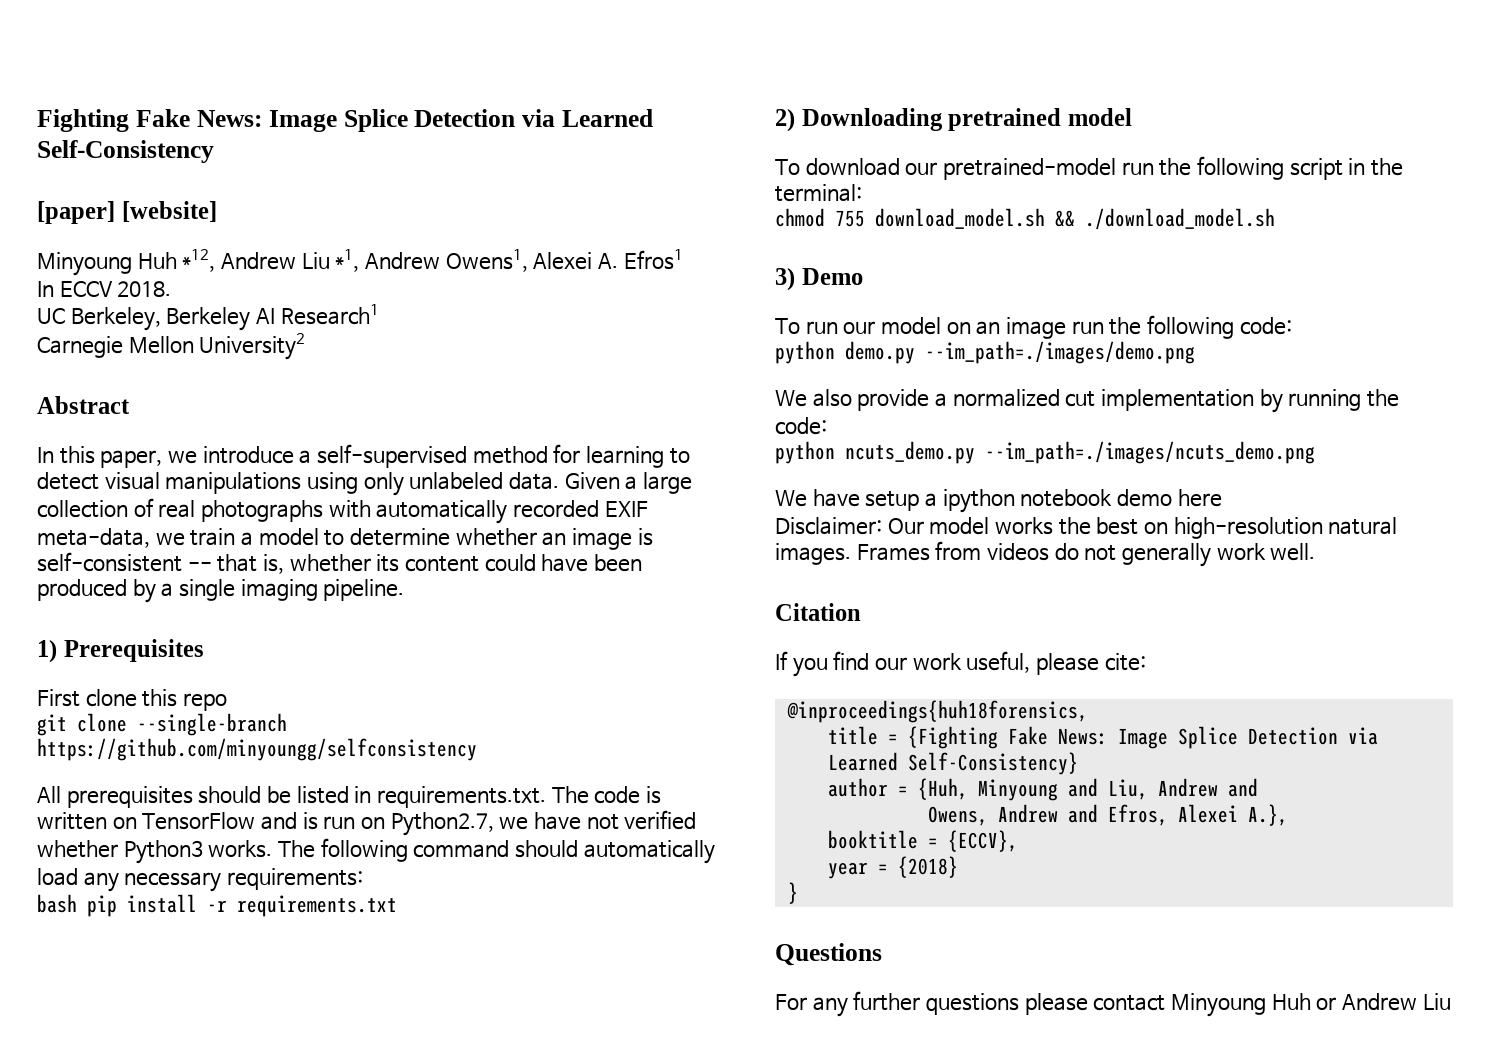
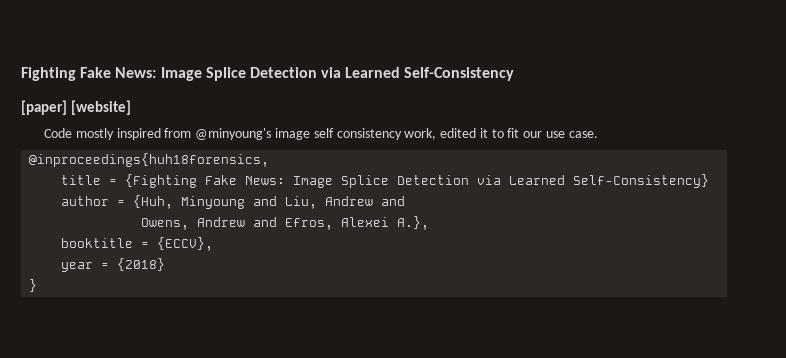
[37,249,683,276] [37,281,172,297] [37,304,379,331] [37,333,306,360] [37,396,130,414] [37,444,690,468] [37,472,692,496] [37,498,648,524] [37,528,653,550] [37,552,643,574] [37,579,405,603] [37,639,204,663] [37,689,228,711] [37,713,287,736] [37,738,477,761] [37,786,661,808] [37,810,697,836] [37,838,715,864] [37,868,363,892] [37,894,397,917] [775,108,1132,132] [775,156,1403,180] [775,184,862,202] [775,208,1275,230] [775,268,863,291] [775,315,1292,339] [775,341,1195,364] [775,389,1399,413] [775,417,827,435] [775,441,1315,464] [775,489,1222,513] [775,517,1398,539] [775,541,1316,567] [775,603,861,621] [775,651,1146,677] Minyoung Huh *12, Andrew Liu *1, Andrew Owens1, Alexei A. Efros1 // In ECCV 2018. // UC Berkeley, Berkeley AI Research1 // Carnegie Mellon University2 // Abstract // In this paper, we introduce a self-supervised method for learning to detect visual manipulations using only unlabeled data. Given a large collection of real photographs with automatically recorded EXIF meta-data, we train a model to determine whether an image is self-consistent -- that is, whether its content could have been produced by a single imaging pipeline. // 1) Prerequisites // First clone this repo // git clone --single-branch https://github.com/minyoungg/selfconsistency // All prerequisites should be listed in requirements.txt. The code is written on TensorFlow and is run on Python2.7, we have not verified whether Python3 works. The following command should automatically load any necessary requirements: // bash pip install -r requirements.txt // 2) Downloading pretrained model // To download our pretrained-model run the following script in the terminal: // chmod 755 download_model.sh && ./download_model.sh // 3) Demo // To run our model on an image run the following code: // python demo.py --im_path=./images/demo.png // We also provide a normalized cut implementation by running the code: // python ncuts_demo.py --im_path=./images/ncuts_demo.png // We have setup a ipython notebook demo here // Disclaimer: Our model works the best on high-resolution natural images. Frames from videos do not generally work well. // Citation // If you find our work useful, please cite: -> [44,128,598,140] Code mostly inspired from @minyoung's image self consistency work, edited it to fit our use case.
[775,943,882,966] [775,991,1451,1017] // Questions // For any further questions please contact Minyoung Huh or Andrew Liu -> (38, 285) none

